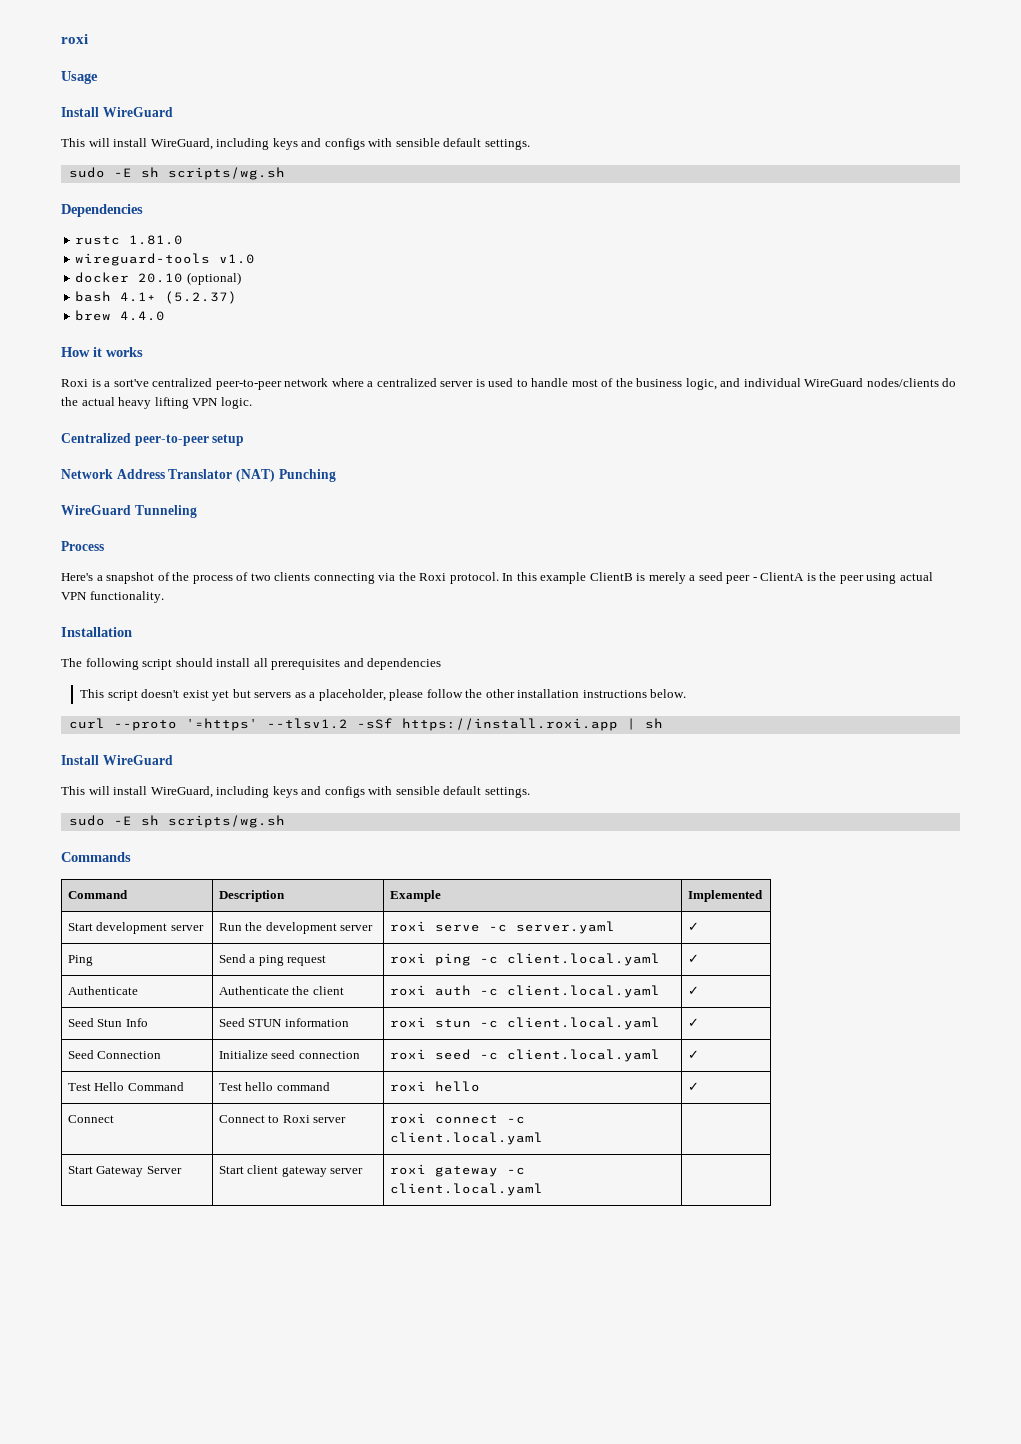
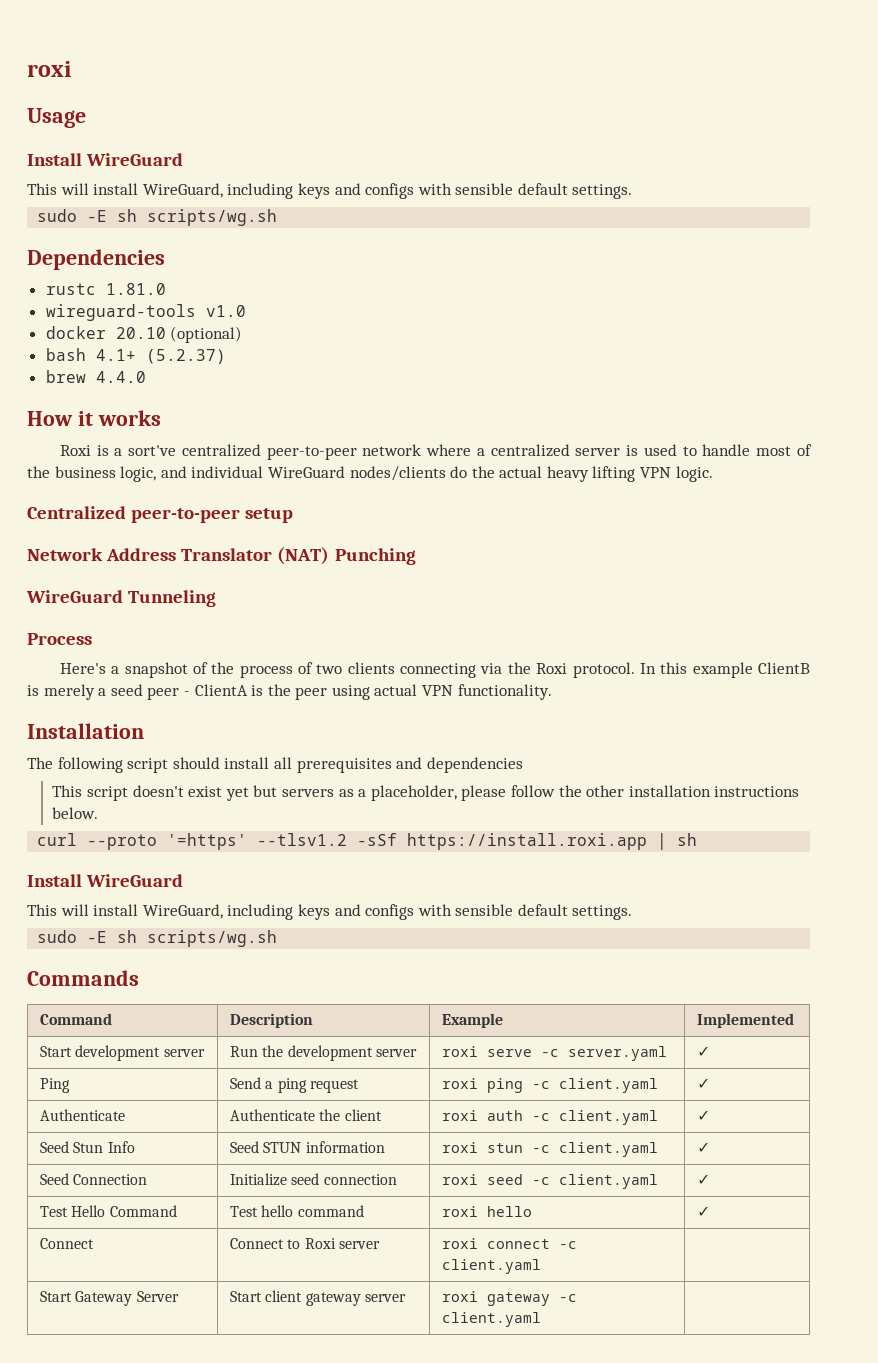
[506,953,660,966] client.local.yaml -> [559,1078,659,1093] client.yaml
[506,985,660,998] client.local.yaml -> [559,1110,659,1125] client.yaml
[506,1017,660,1030] client.local.yaml -> [559,1142,659,1157] client.yaml
[506,1049,660,1062] client.local.yaml -> [559,1174,659,1189] client.yaml
[389,1132,543,1145] client.local.yaml -> [442,1259,542,1274] client.yaml
[389,1183,543,1196] client.local.yaml -> [442,1312,542,1327] client.yaml

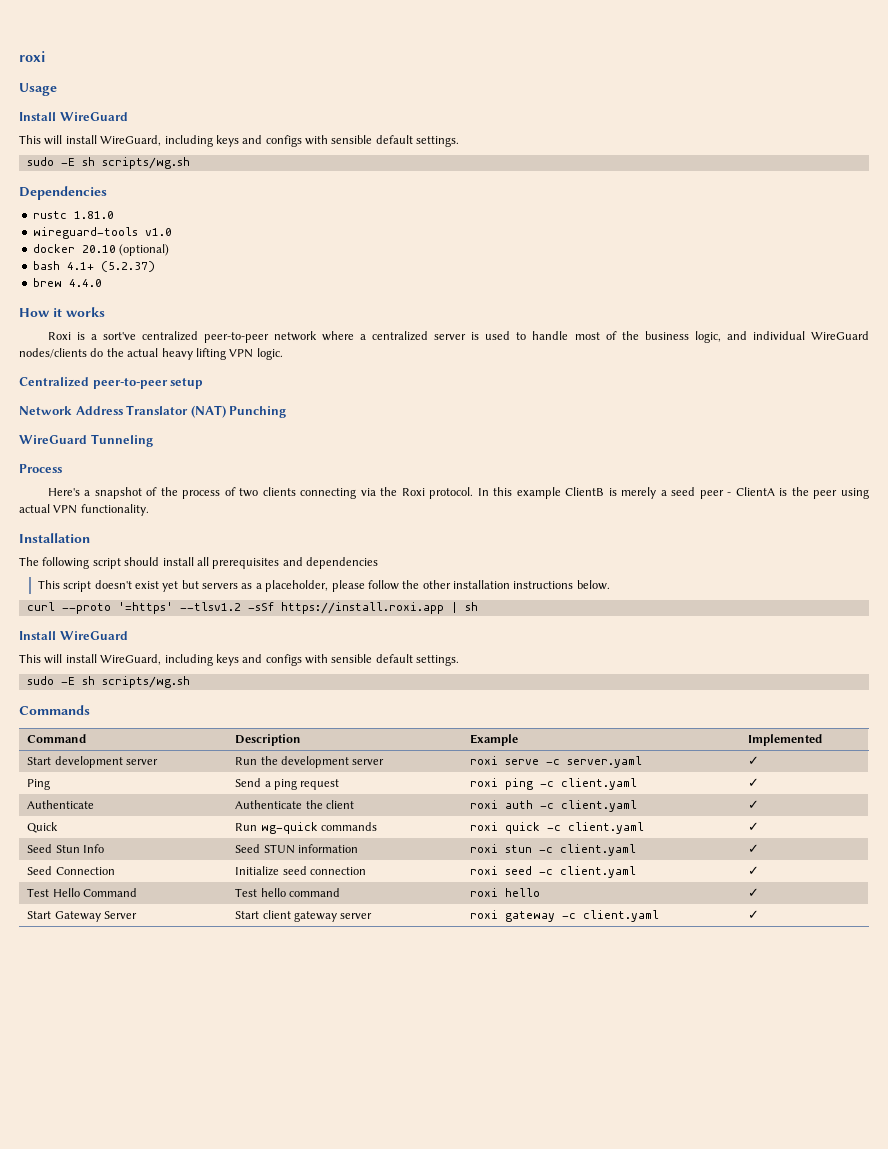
(711, 1115) none -> [27,822,59,833] [235,822,377,834] [470,822,645,834] [748,822,760,831] // Quick | Run wg-quick commands | roxi quick -c client.yaml | ✓
[40,1238,95,1249] [230,1238,380,1249] [442,1238,578,1249] [442,1259,542,1274] // Connect | Connect to Roxi server | roxi connect -c client.yaml | -> (760, 892) none
(542, 1319) none -> [748,910,760,919] ✓

